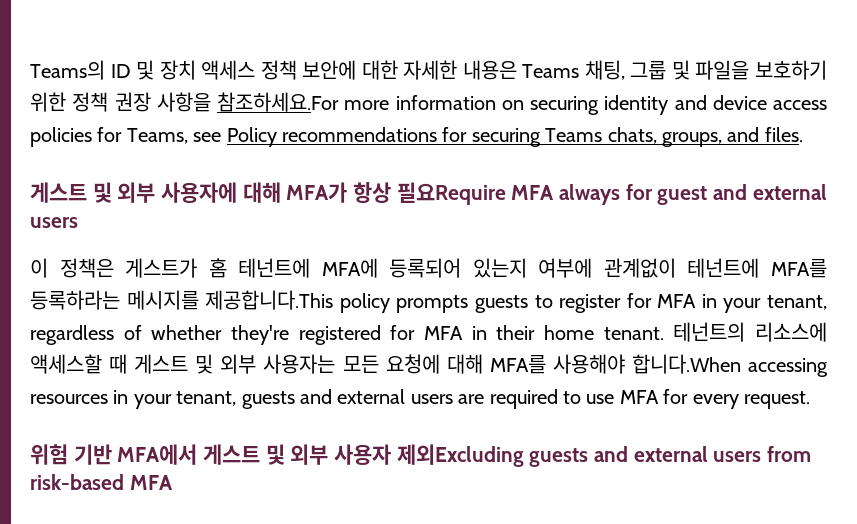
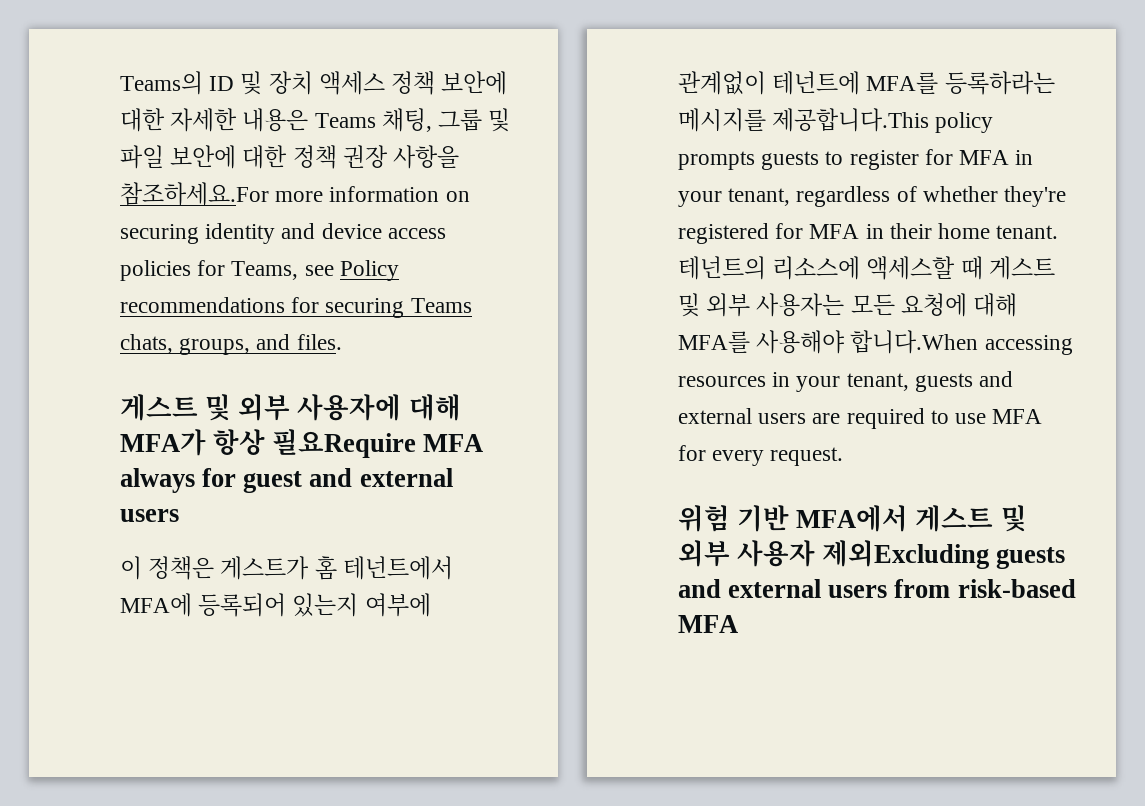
[695,60,827,80] [30,92,66,112] 파일을 보호하기 위한 -> [120,145,288,169] 파일 보안에 대한
[238,258,311,278] 테넌트에 -> [342,556,453,580] 테넌트에서

